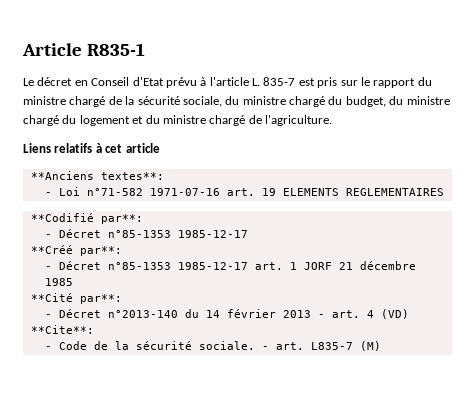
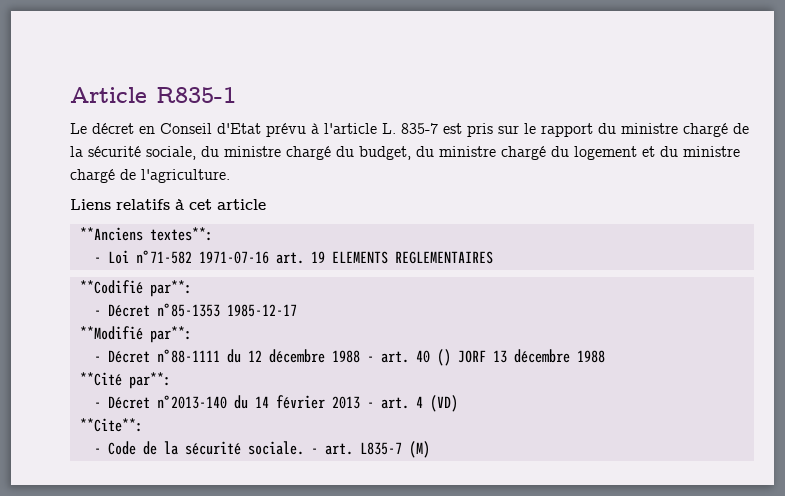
[30,245,122,256] [44,261,416,270] [44,278,73,286] **Créé par**: // - Décret n°85-1353 1985-12-17 art. 1 JORF 21 décembre 1985 -> [79,326,192,343] [93,349,605,366] **Modifié par**: // - Décret n°88-1111 du 12 décembre 1988 - art. 40 () JORF 13 décembre 1988

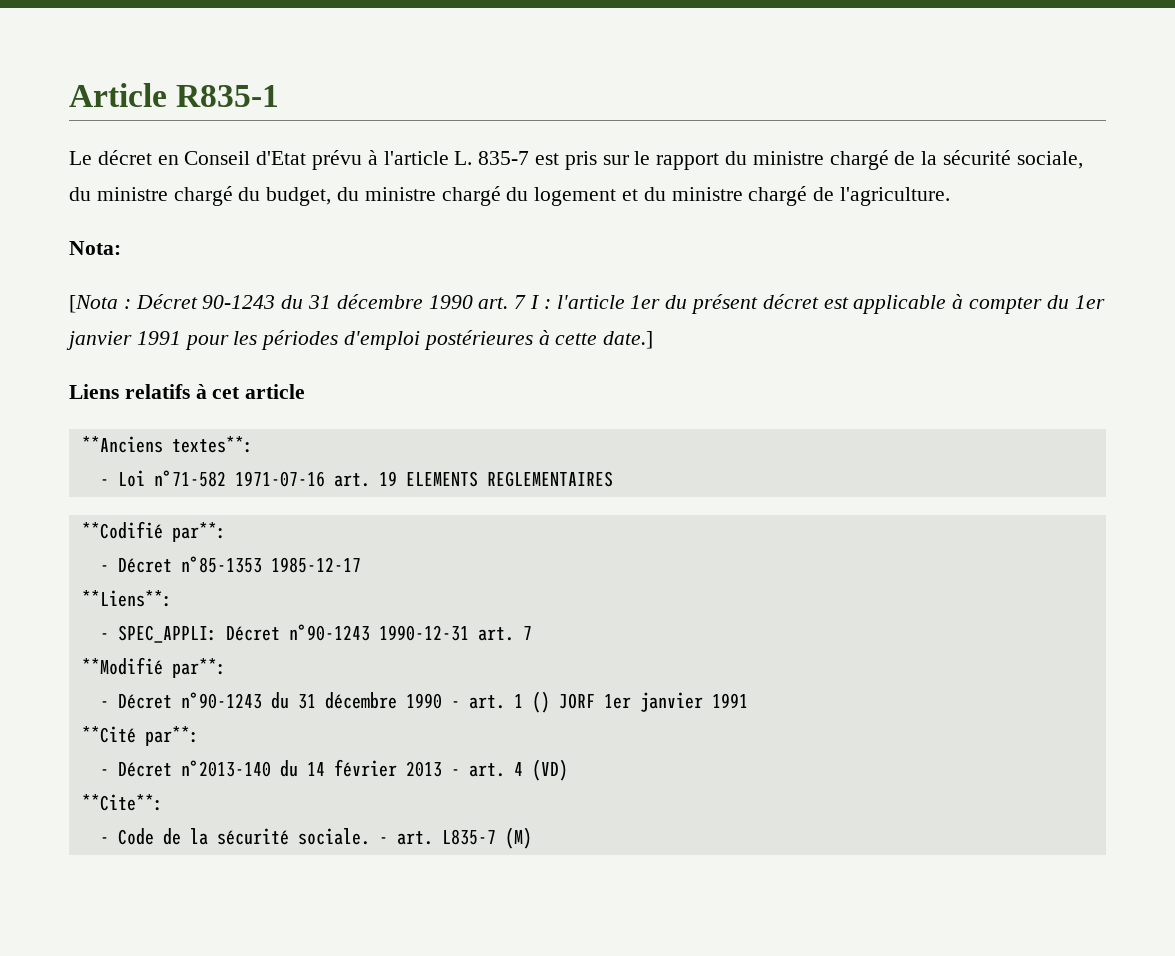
(230, 176) none -> [69,241,121,255] [69,294,1105,314] [66,330,654,350] // Nota: // [Nota : Décret 90-1243 du 31 décembre 1990 art. 7 I : l'article 1er du présent décret est applicable à compter du 1er janvier 1991 pour les périodes d'emploi postérieures à cette date.]
(297, 310) none -> [81,590,172,607] [99,624,532,643] // **Liens**: // - SPEC_APPLI: Décret n°90-1243 1990-12-31 art. 7
[156,349,430,363] n°88-1111 du 12 décembre 1988 - art. 40 -> [180,692,523,709] n°90-1243 du 31 décembre 1990 - art. 1
[492,349,605,363] 13 décembre 1988 -> [603,692,748,712] 1er janvier 1991

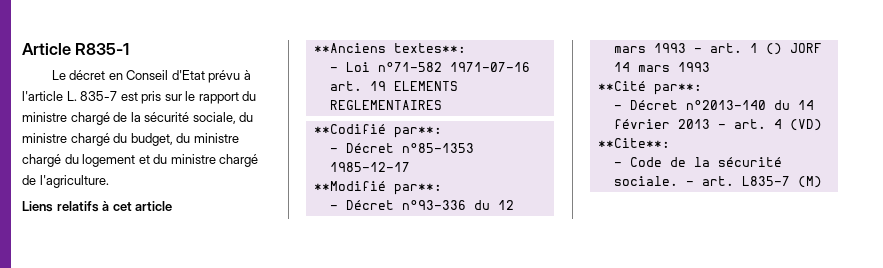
[69,241,121,255] [69,294,1105,314] [66,330,654,350] // Nota: // [Nota : Décret 90-1243 du 31 décembre 1990 art. 7 I : l'article 1er du présent décret est applicable à compter du 1er janvier 1991 pour les périodes d'emploi postérieures à cette date.] -> (109, 181) none
[81,590,172,607] [99,624,532,643] // **Liens**: // - SPEC_APPLI: Décret n°90-1243 1990-12-31 art. 7 -> (410, 167) none
[180,692,442,709] n°90-1243 du 31 décembre 1990 -> [401,200,514,210] [613,43,686,53] n°93-336 du 12 mars 1993
[603,692,748,712] 1er janvier 1991 -> [613,62,710,72] 14 mars 1993

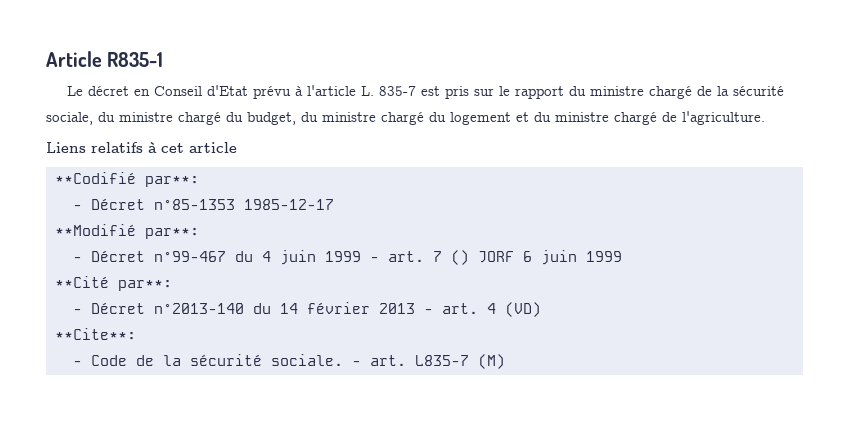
[313,43,466,53] [329,62,530,72] [329,81,458,91] [329,100,442,110] // **Anciens textes**: // - Loi n°71-582 1971-07-16 art. 19 ELEMENTS REGLEMENTAIRES -> (237, 147) none
[401,200,514,210] [613,43,758,53] n°93-336 du 12 mars 1993 - art. 1 -> [154,250,442,265] n°99-467 du 4 juin 1999 - art. 7
[613,62,710,72] 14 mars 1993 -> [523,250,622,265] 6 juin 1999

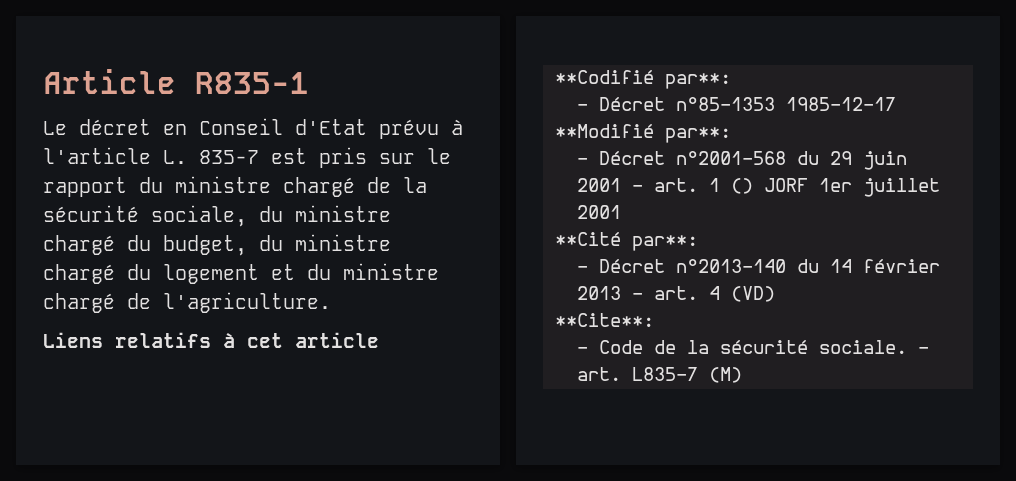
[154,250,442,265] n°99-467 du 4 juin 1999 - art. 7 -> [676,151,907,170] [577,178,720,192] n°2001-568 du 29 juin 2001 - art. 1
[523,250,622,265] 6 juin 1999 -> [819,178,940,197] [577,205,621,219] 1er juillet 2001

